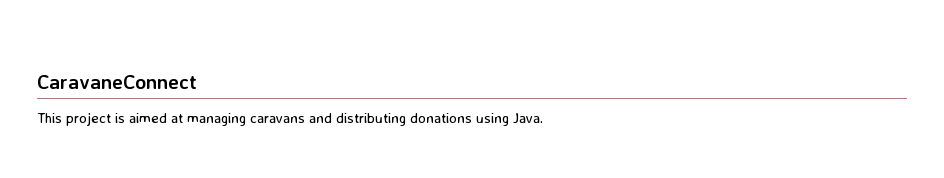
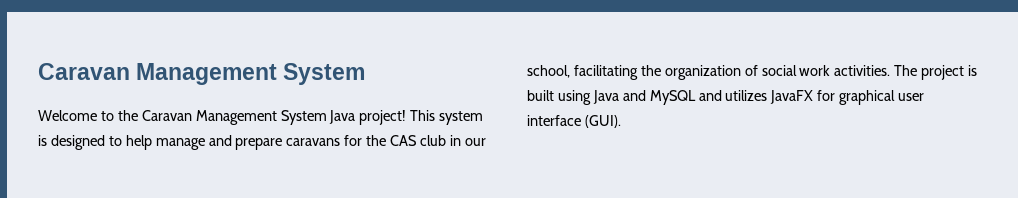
[37,75,197,89] [37,112,543,126] CaravaneConnect // This project is aimed at managing caravans and distributing donations using Java. -> [38,63,366,85] [38,110,484,125] [38,135,486,150] [527,65,978,80] [527,90,925,105] [527,115,621,128] Caravan Management System // Welcome to the Caravan Management System Java project! This system is designed to help manage and prepare caravans for the CAS club in our school, facilitating the organization of social work activities. The project is built using Java and MySQL and utilizes JavaFX for graphical user interface (GUI).

